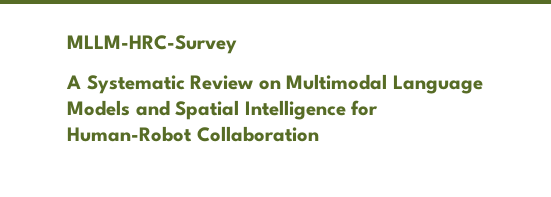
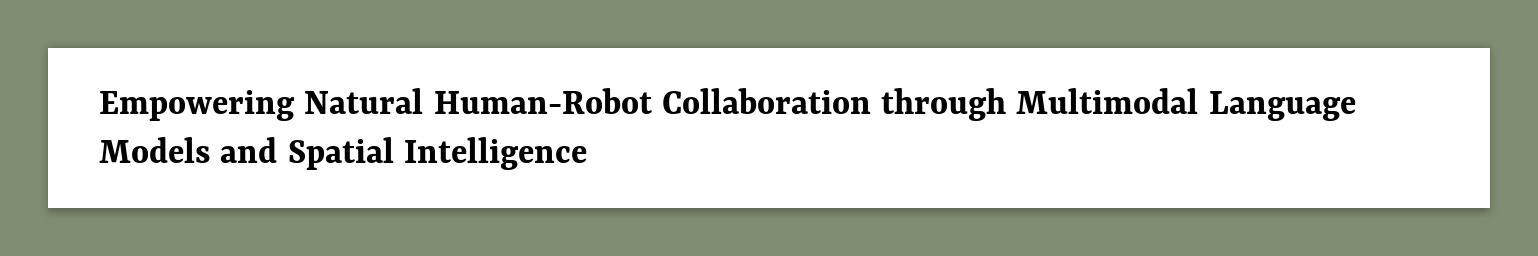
[67,35,237,54] [66,75,281,94] MLLM-HRC-Survey // A Systematic Review on -> [99,88,1007,121] Empowering Natural Human-Robot Collaboration through
[351,100,379,116] [67,126,319,142] for Human-Robot Collaboration -> (587, 153) none

